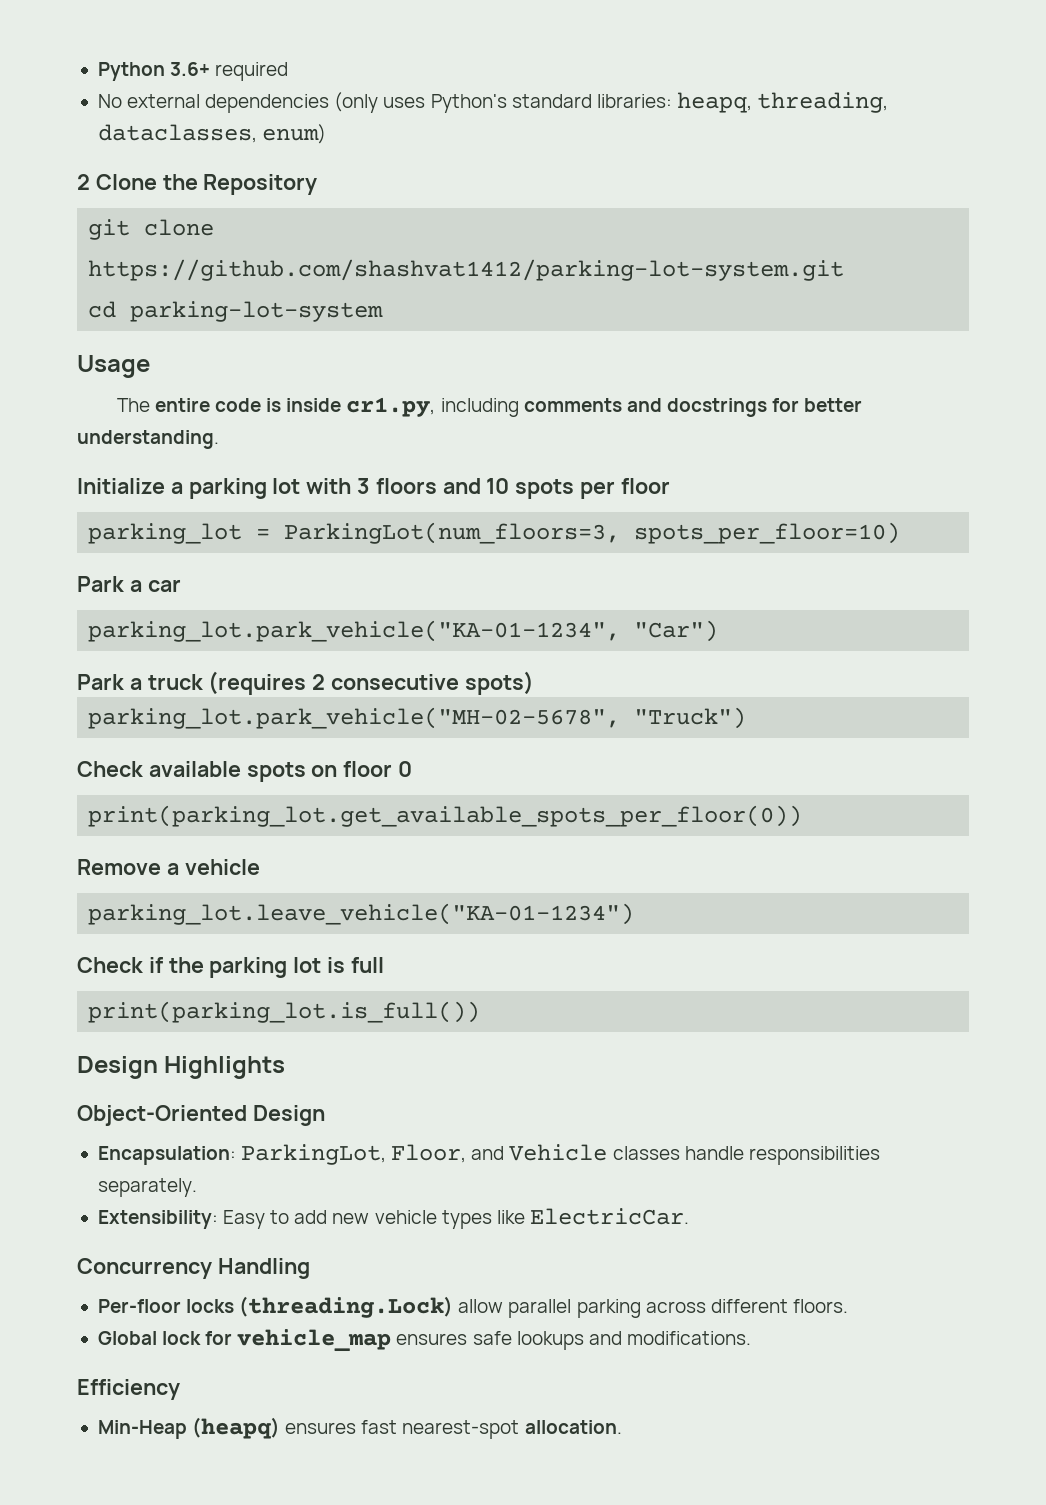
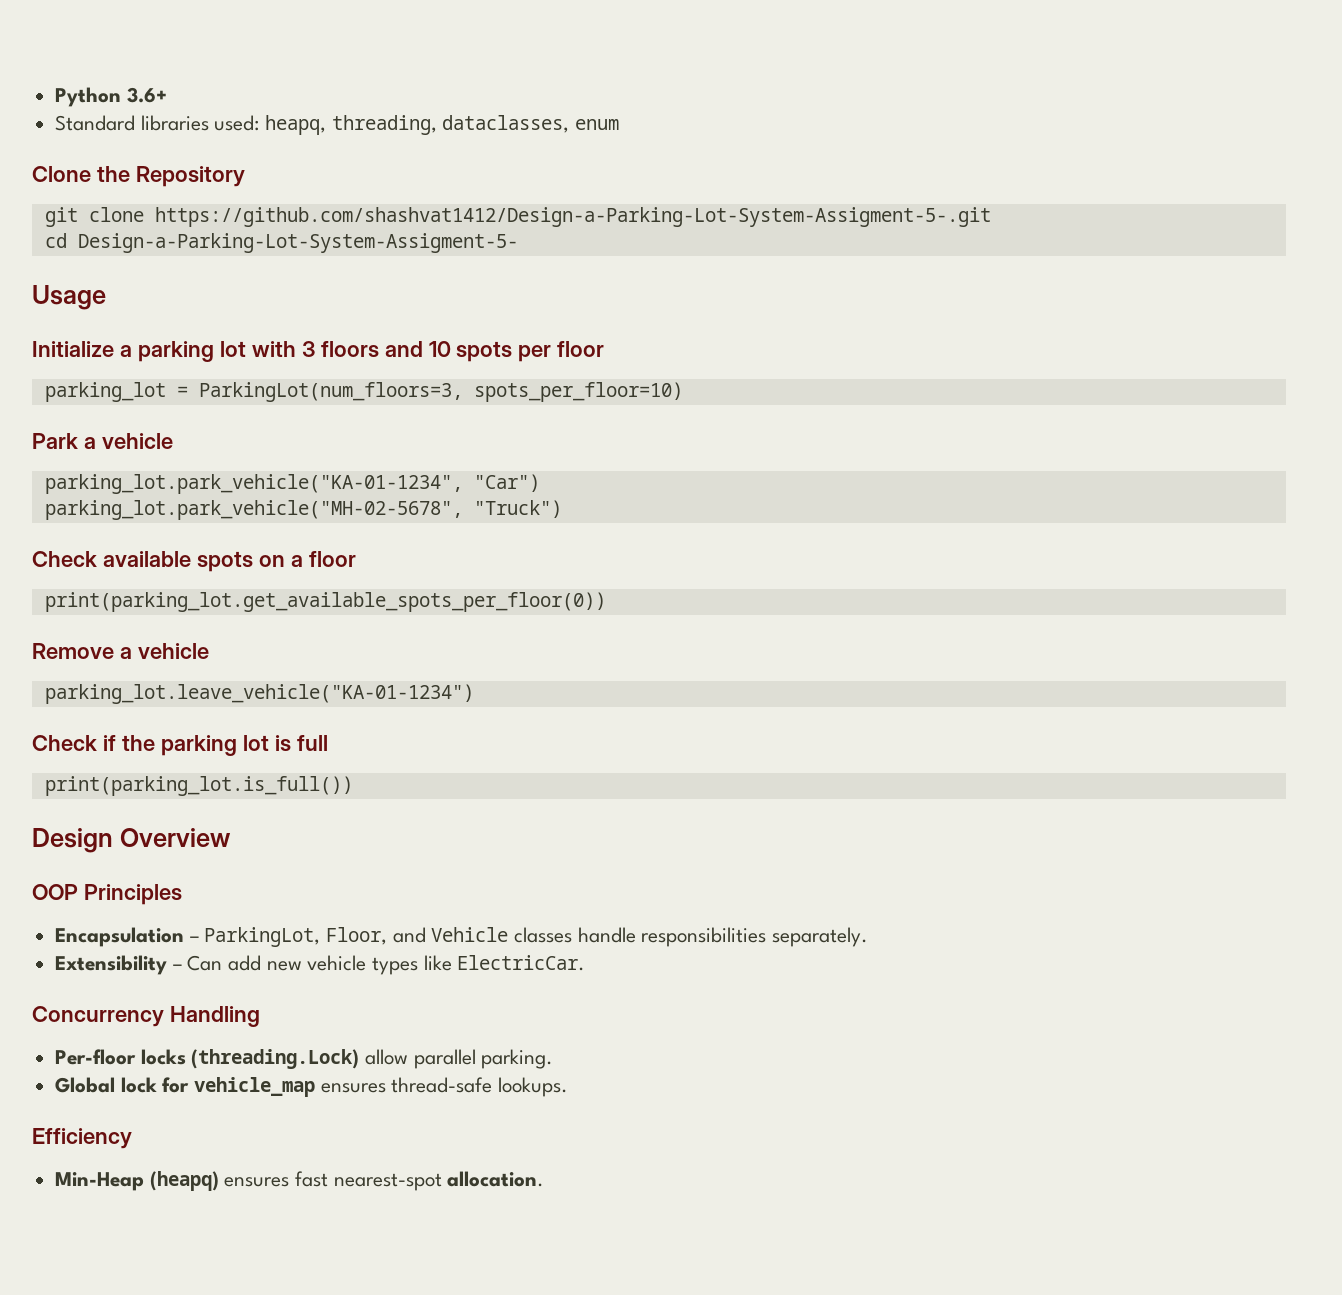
[215,62,289,81] [97,92,672,113] required // No external dependencies (only uses Python's standard libraries: -> [55,115,260,131] // Standard libraries used:
[262,124,327,144] [77,174,90,190] enum) // 2 -> [575,119,620,130] enum //
[88,259,845,281] https://github.com/shashvat1412/parking-lot-system.git -> [154,207,991,227] https://github.com/shashvat1412/Design-a-Parking-Lot-System-Assigment-5-.git
[130,301,384,322] parking-lot-system -> [77,233,518,253] Design-a-Parking-Lot-System-Assigment-5-
[116,397,863,417] [77,430,219,449] // The entire code is inside cr1.py, including comments and docstrings for better understanding. -> (106, 297) none
[147,579,181,592] car -> [101,433,173,449] vehicle
[77,671,534,695] // Park a truck (requires 2 consecutive spots) -> (540, 483) none
[343,761,413,777] floor 0 -> [290,551,356,567] a floor
[164,1056,286,1079] [77,1105,325,1126] [97,1146,236,1165] Highlights // Object-Oriented Design // Encapsulation: -> [119,828,231,847] [32,884,182,905] [55,927,199,947] Overview // OOP Principles // Encapsulation –
[97,1210,290,1229] Extensibility: Easy to -> [55,955,223,975] Extensibility – Can
[576,1299,848,1318] parking across different floors. -> [481,1049,554,1069] parking.
[472,1331,751,1350] safe lookups and modifications. -> [391,1077,569,1097] thread-safe lookups.

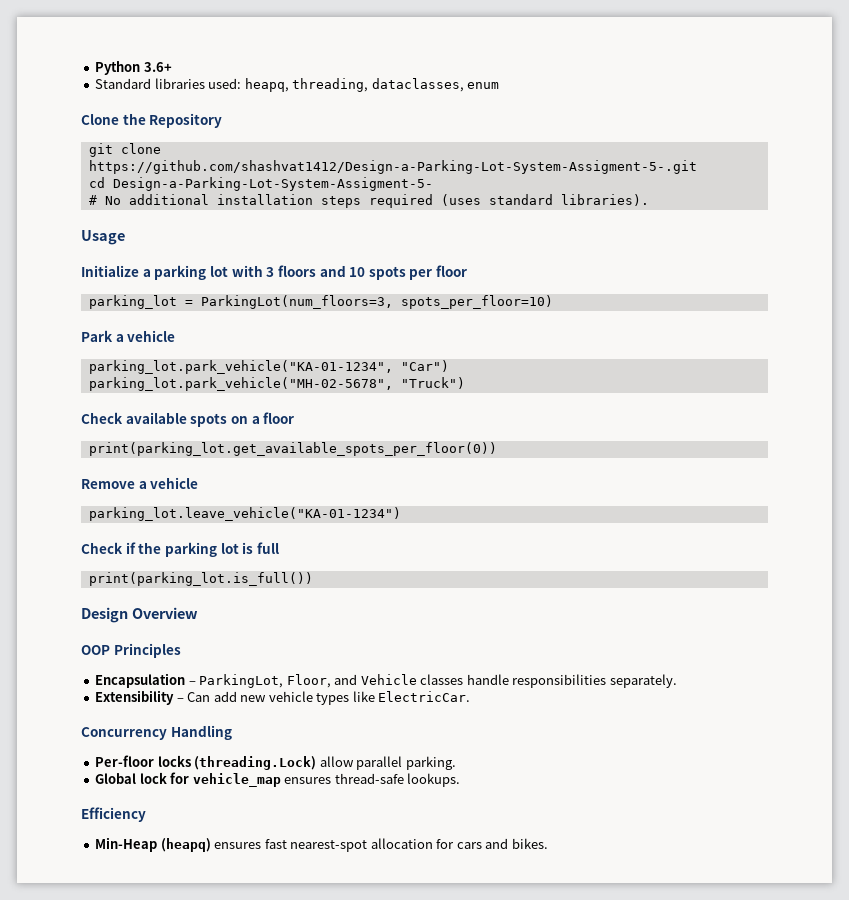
(518, 243) none -> [88,194,649,208] // # No additional installation steps required (uses standard libraries).
[447,1171,545,1187] allocation. -> [370,838,548,849] allocation for cars and bikes.

